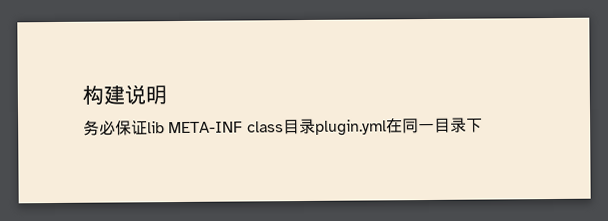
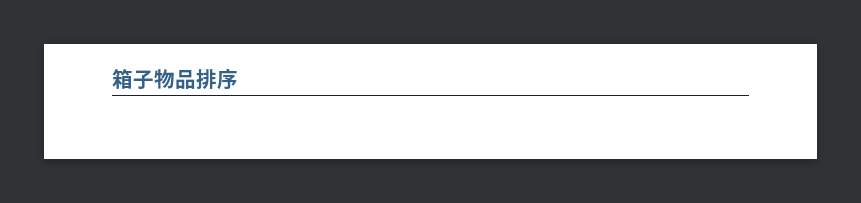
[82,84,167,105] [83,117,483,136] 构建说明 // 务必保证lib META-INF class目录plugin.yml在同一目录下 -> [112,69,238,90] 箱子物品排序

